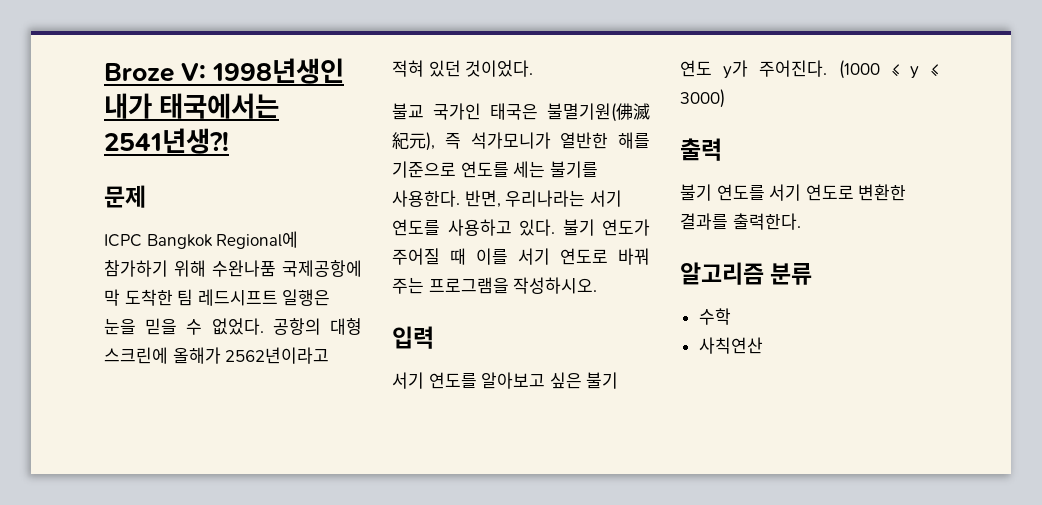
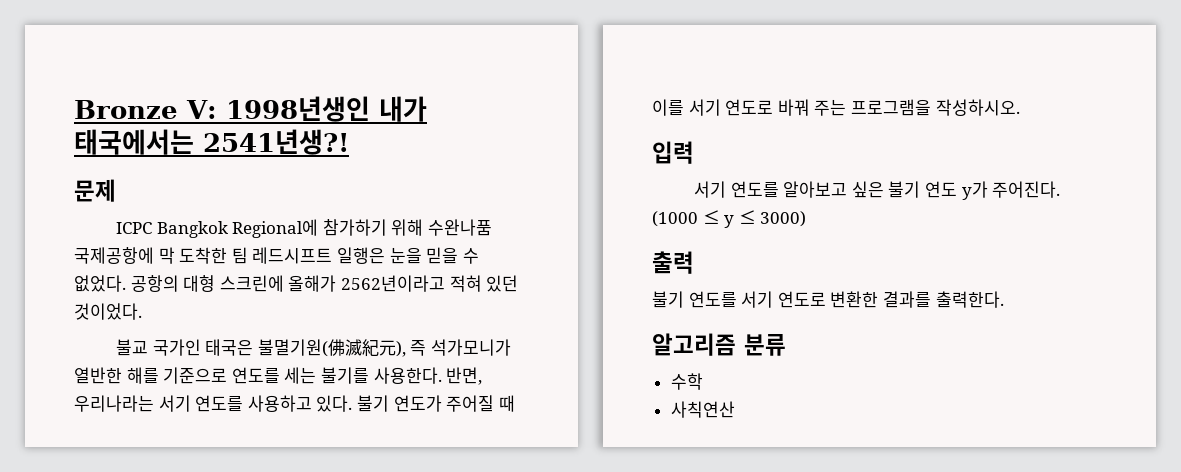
[104,63,174,82] Broze -> [74,100,178,119] Bronze

